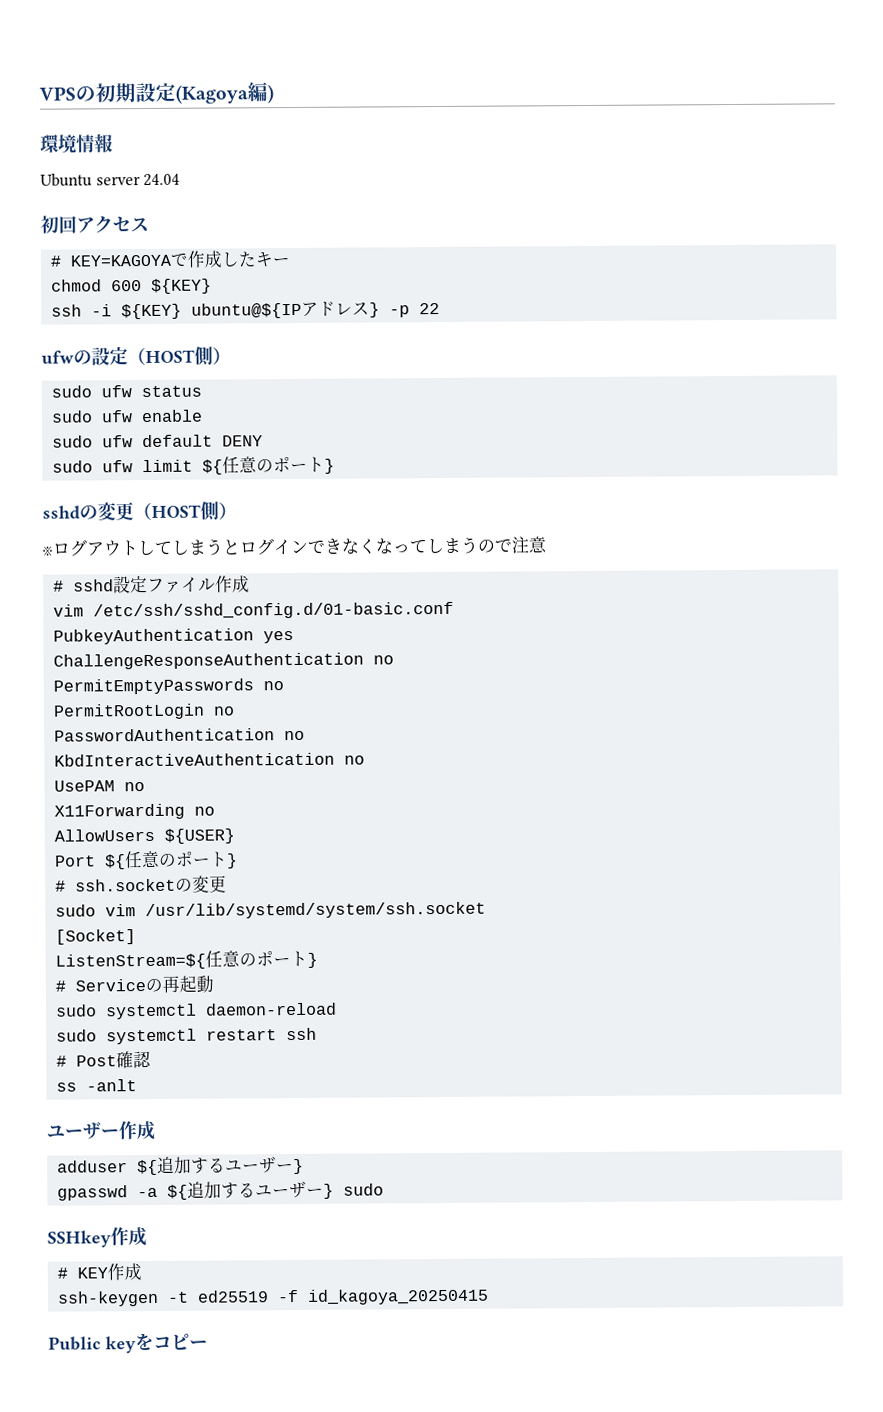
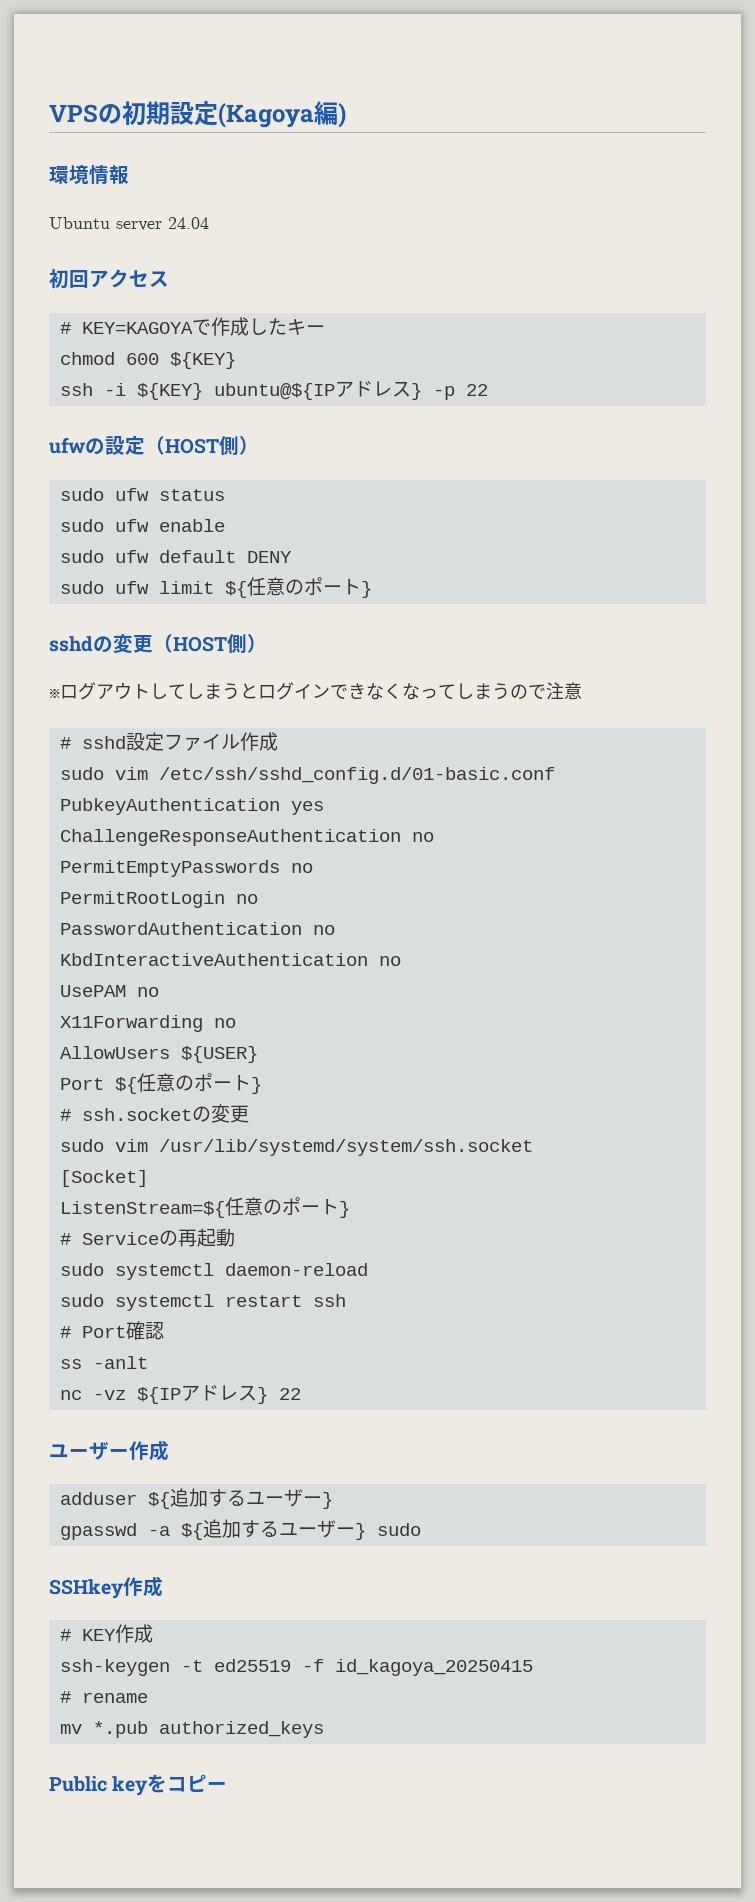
(251, 584) none -> [59,767,104,780] sudo
[76,1055,118,1067] Post -> [81,1326,126,1338] Port
(138, 1085) none -> [59,1385,301,1404] // nc -vz ${IPアドレス} 22
(490, 1296) none -> [59,1691,148,1703] [59,1721,324,1738] // # rename // mv *.pub authorized_keys

